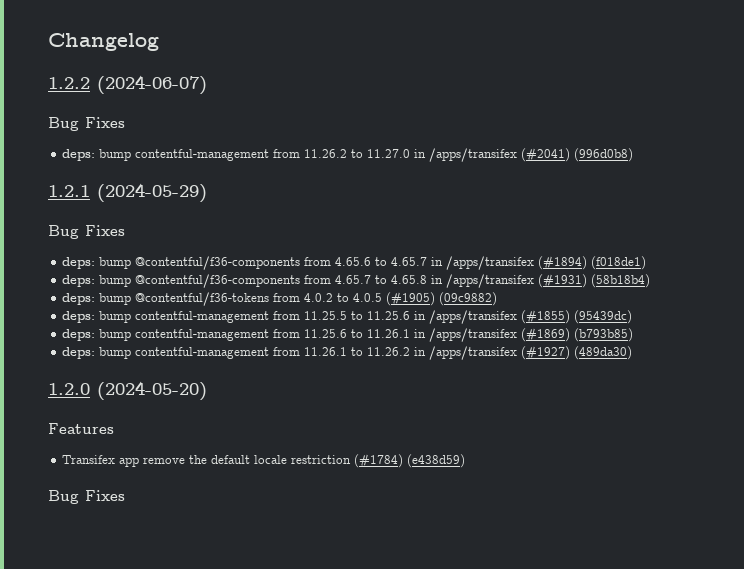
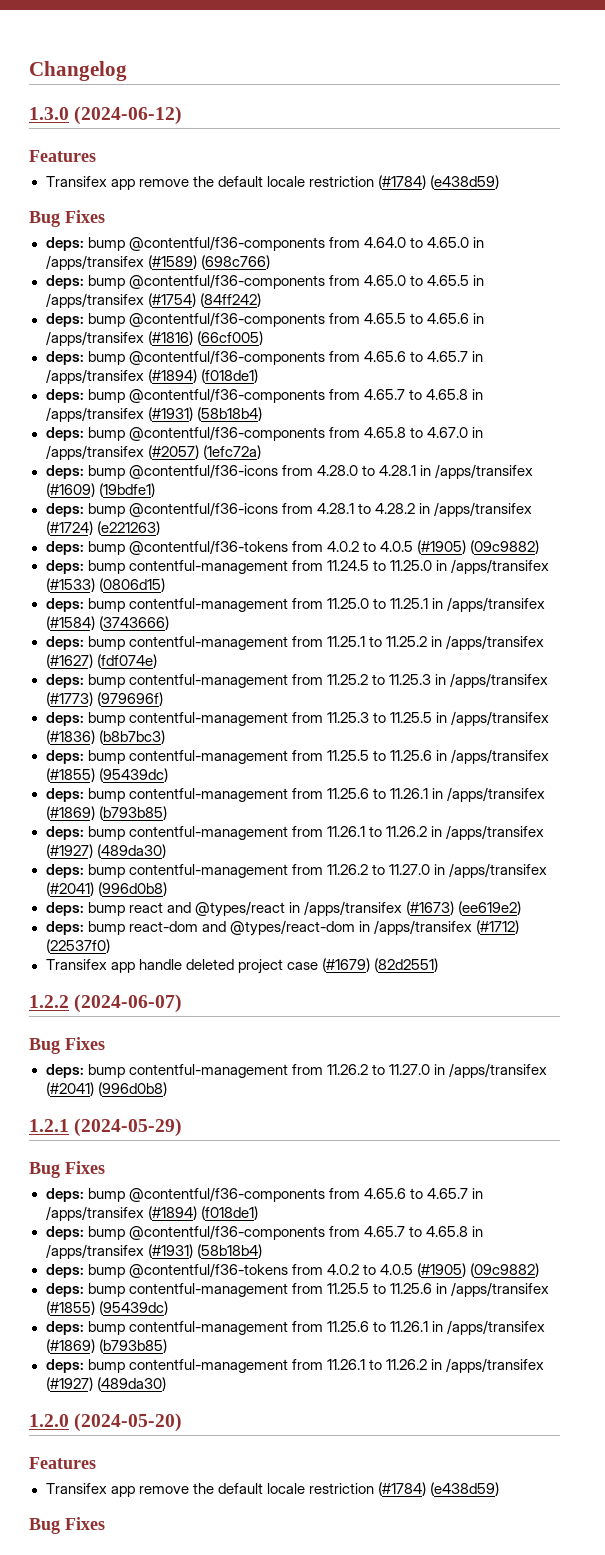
(159, 42) none -> [29,106,183,125] [29,150,96,162] [45,175,499,190] [29,210,105,227] [45,236,484,251] [45,255,270,270] [45,274,484,289] [45,293,261,308] [45,312,484,327] [45,331,263,346] [45,350,483,365] [45,369,258,384] [45,388,483,403] [45,407,262,422] [45,426,483,441] [45,445,261,460] [45,464,533,479] [45,483,155,497] [45,502,532,517] [45,521,160,535] [45,540,539,555] [45,559,549,574] [45,578,165,592] [45,597,545,612] [45,616,169,630] [45,635,544,650] [45,654,157,668] [45,673,548,688] [45,692,163,706] [45,711,549,726] [45,730,165,744] [45,749,549,764] [45,768,168,782] [45,787,545,802] [45,806,167,820] [45,825,544,840] [45,844,166,858] [45,863,547,878] [45,882,167,896] [45,901,521,917] [45,920,519,936] [45,939,110,953] [45,958,438,974] // 1.3.0 (2024-06-12) // Features // Transifex app remove the default locale restriction (#1784) (e438d59) // Bug Fixes // deps: bump @contentful/f36-components from 4.64.0 to 4.65.0 in /apps/transifex (#1589) (698c766) // deps: bump @contentful/f36-components from 4.65.0 to 4.65.5 in /apps/transifex (#1754) (84ff242) // deps: bump @contentful/f36-components from 4.65.5 to 4.65.6 in /apps/transifex (#1816) (66cf005) // deps: bump @contentful/f36-components from 4.65.6 to 4.65.7 in /apps/transifex (#1894) (f018de1) // deps: bump @contentful/f36-components from 4.65.7 to 4.65.8 in /apps/transifex (#1931) (58b18b4) // deps: bump @contentful/f36-components from 4.65.8 to 4.67.0 in /apps/transifex (#2057) (1efc72a) // deps: bump @contentful/f36-icons from 4.28.0 to 4.28.1 in /apps/transifex (#1609) (19bdfe1) // deps: bump @contentful/f36-icons from 4.28.1 to 4.28.2 in /apps/transifex (#1724) (e221263) // deps: bump @contentful/f36-tokens from 4.0.2 to 4.0.5 (#1905) (09c9882) // deps: bump contentful-management from 11.24.5 to 11.25.0 in /apps/transifex (#1533) (0806d15) // deps: bump contentful-management from 11.25.0 to 11.25.1 in /apps/transifex (#1584) (3743666) // deps: bump contentful-management from 11.25.1 to 11.25.2 in /apps/transifex (#1627) (fdf074e) // deps: bump contentful-management from 11.25.2 to 11.25.3 in /apps/transifex (#1773) (979696f) // deps: bump contentful-management from 11.25.3 to 11.25.5 in /apps/transifex (#1836) (b8b7bc3) // deps: bump contentful-management from 11.25.5 to 11.25.6 in /apps/transifex (#1855) (95439dc) // deps: bump contentful-management from 11.25.6 to 11.26.1 in /apps/transifex (#1869) (b793b85) // deps: bump contentful-management from 11.26.1 to 11.26.2 in /apps/transifex (#1927) (489da30) // deps: bump contentful-management from 11.26.2 to 11.27.0 in /apps/transifex (#2041) (996d0b8) // deps: bump react and @types/react in /apps/transifex (#1673) (ee619e2) // deps: bump react-dom and @types/react-dom in /apps/transifex (#1712) (22537f0) // Transifex app handle deleted project case (#1679) (82d2551)

